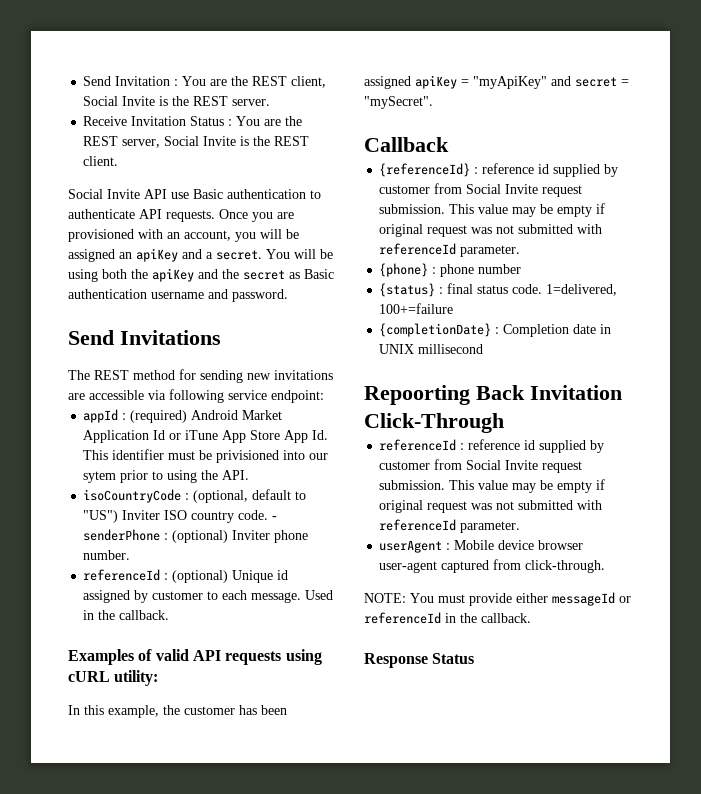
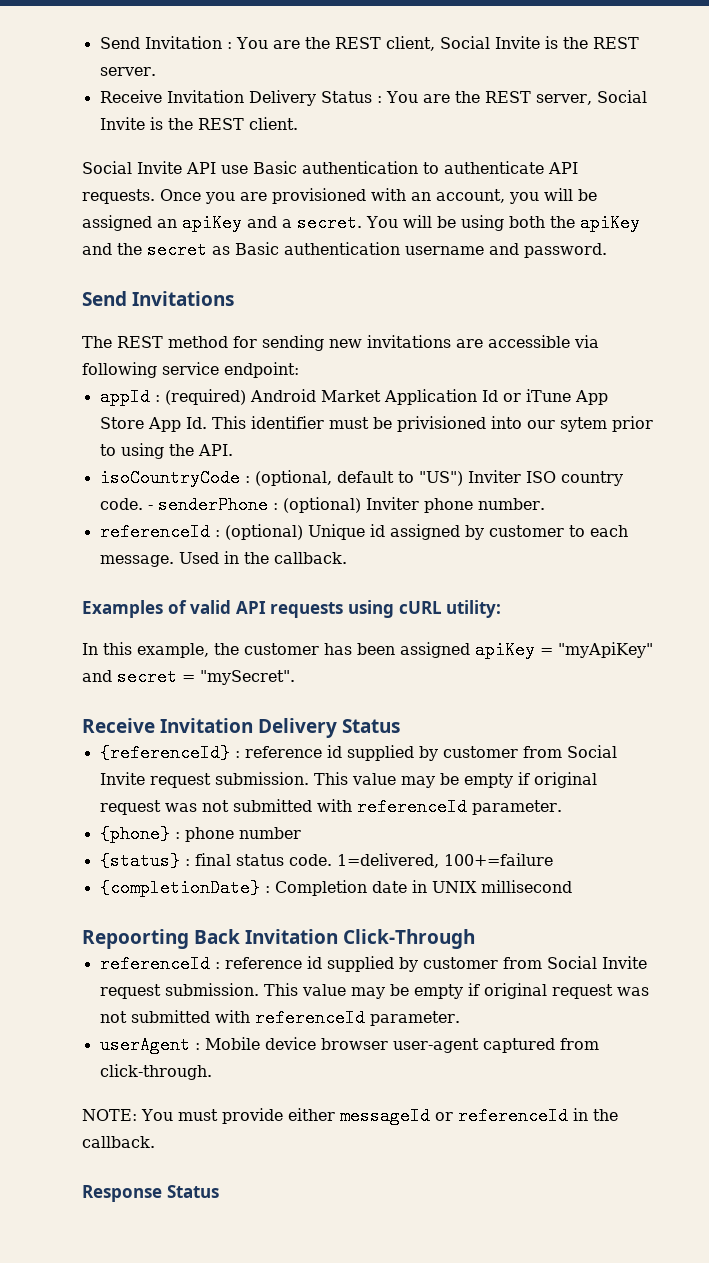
(187, 121) none -> [248,90,316,106] Delivery
[364,137,449,152] Callback -> [82,718,401,738] Receive Invitation Delivery Status

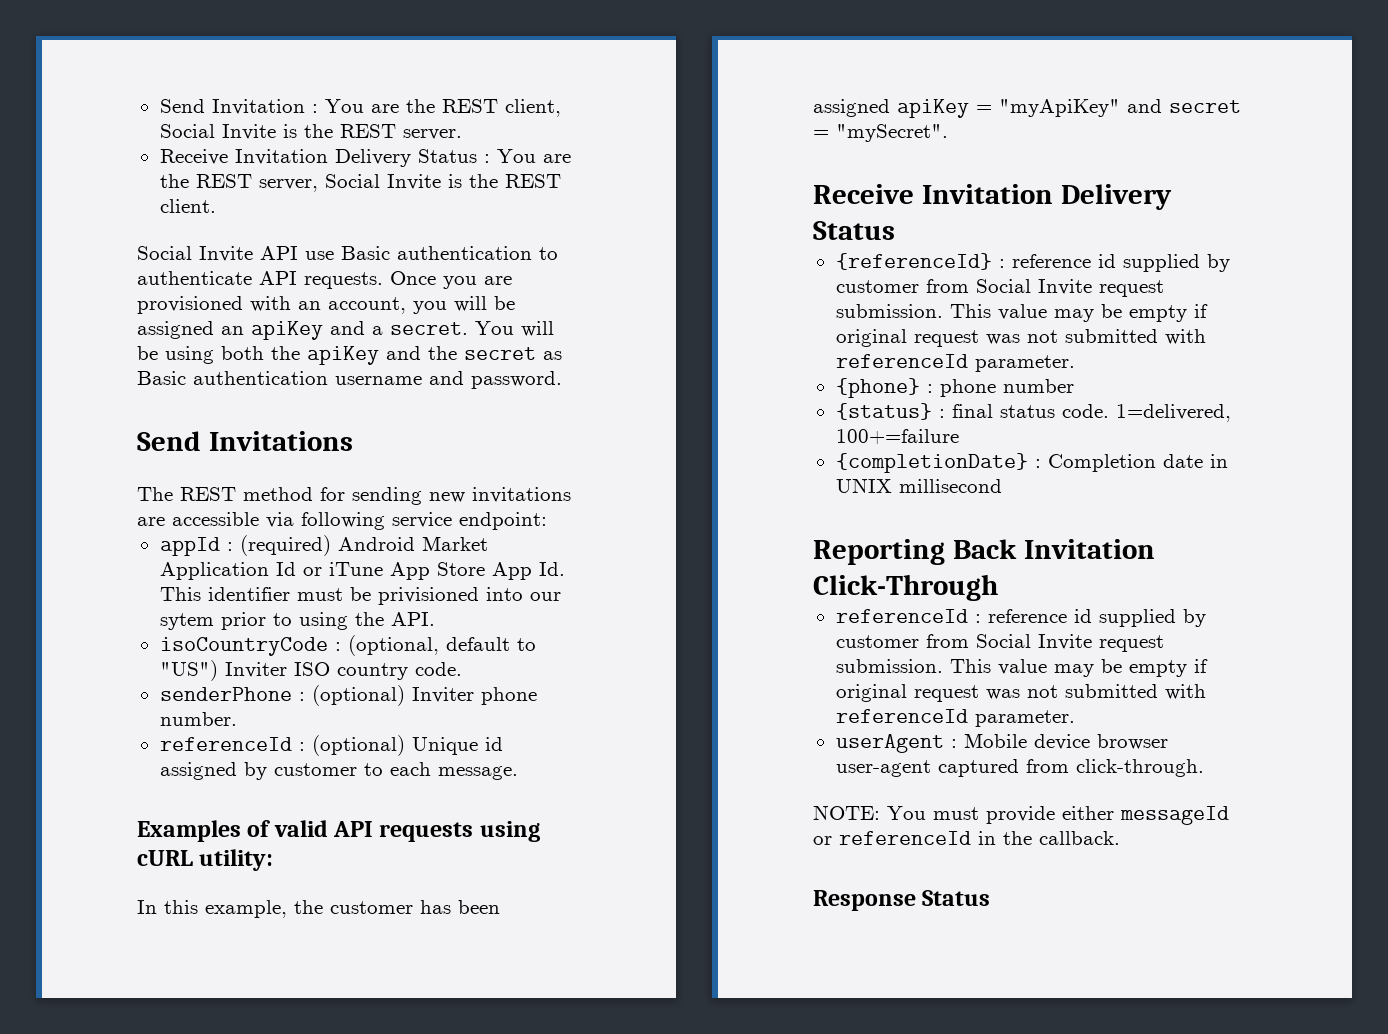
[147,505,153,510] - -> (462, 669) //
[178,551,347,564] Used in the callback. -> (518, 773) none
[82,929,189,949] Repoorting -> [813,539,945,565] Reporting

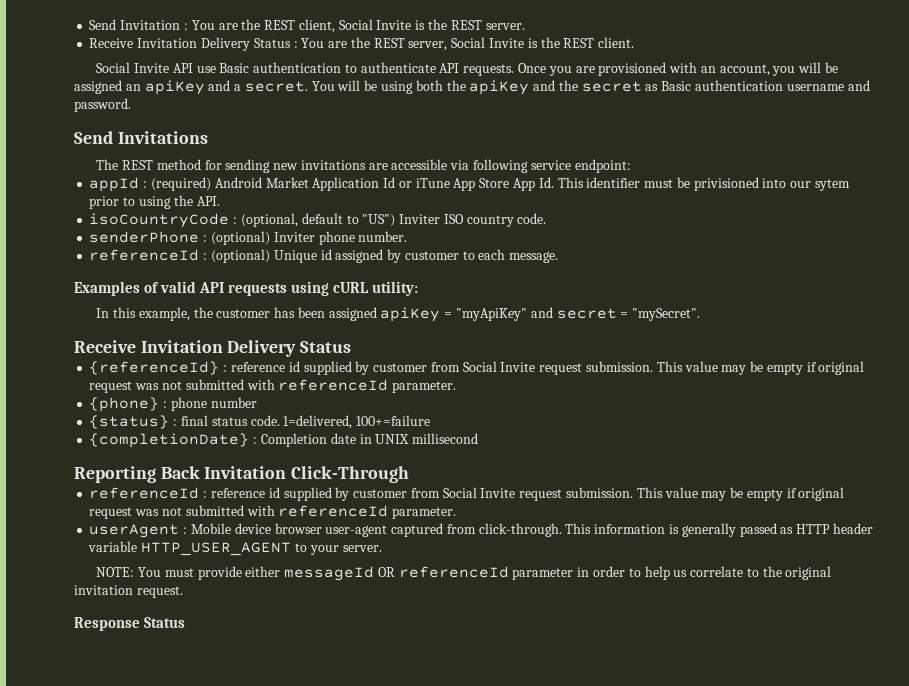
(1204, 768) none -> [565,523,873,537] [88,541,382,556] This information is generally passed as HTTP header variable HTTP_USER_AGENT to your server.
[813,831,1120,845] or referenceId in the callback. -> [377,566,832,580] [74,585,183,598] OR referenceId parameter in order to help us correlate to the original invitation request.

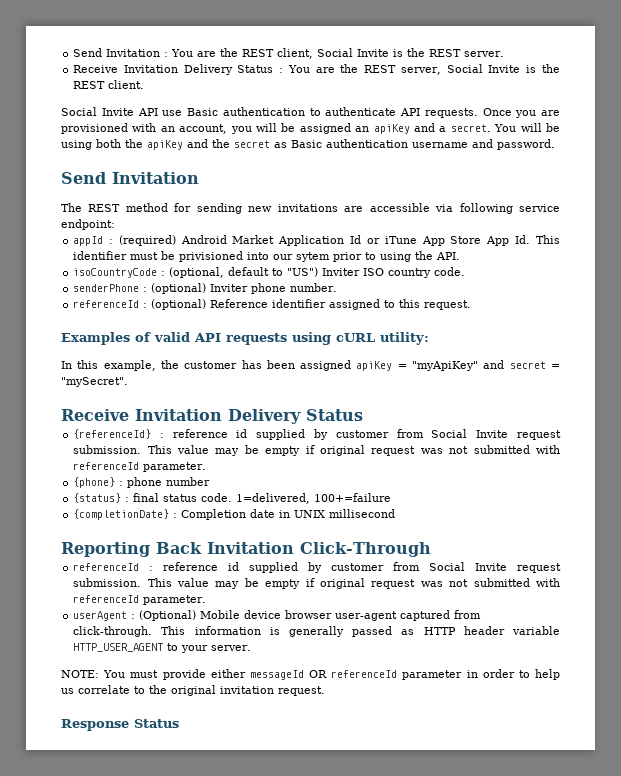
[117,131,208,144] Invitations -> [112,172,199,184] Invitation
[273,249,559,263] Unique id assigned by customer to each message. -> [210,299,472,310] Reference identifier assigned to this request.
(188, 530) none -> [139,610,197,621] (Optional)

